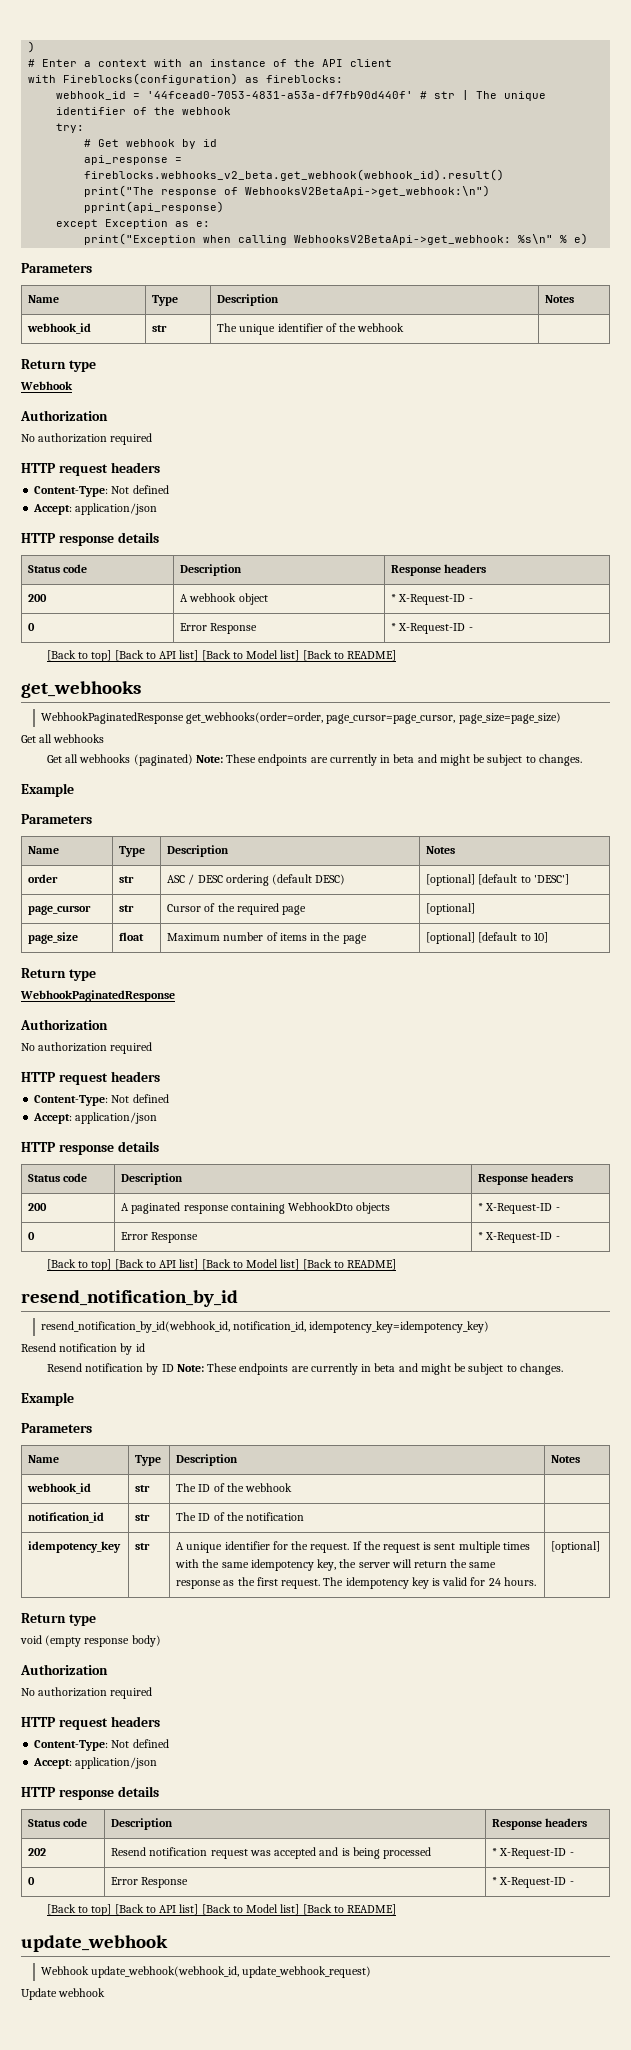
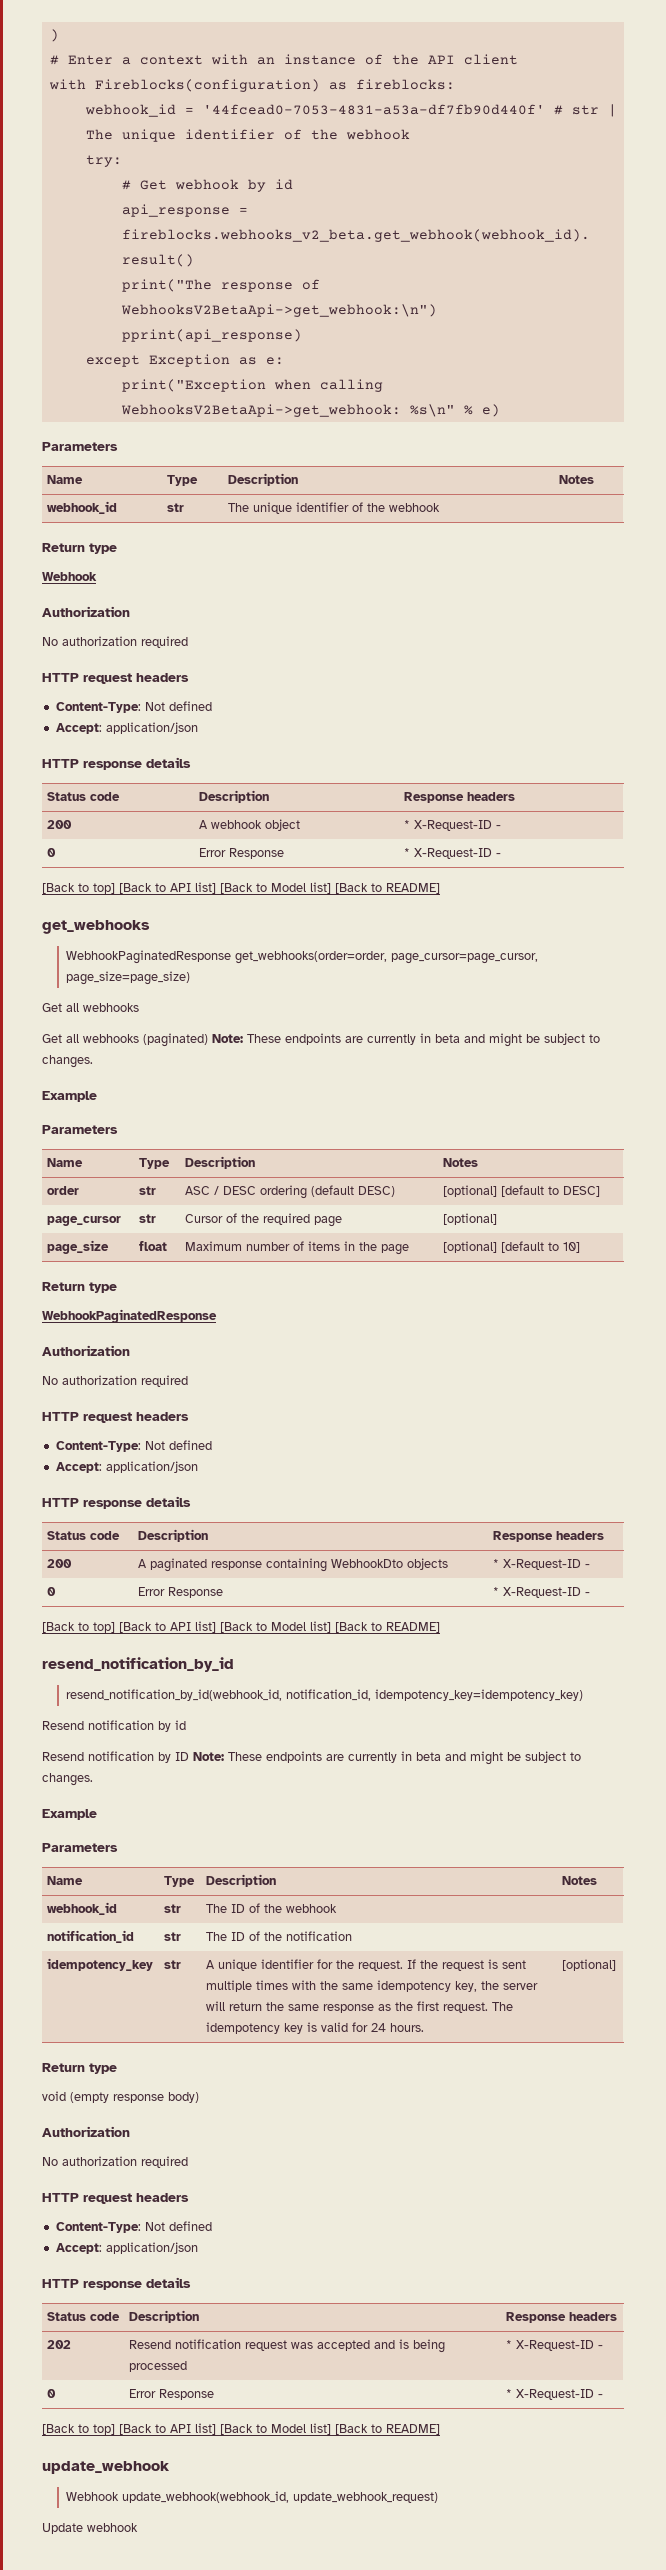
[533,874,569,885] 'DESC'] -> [563,1186,601,1197] DESC]

